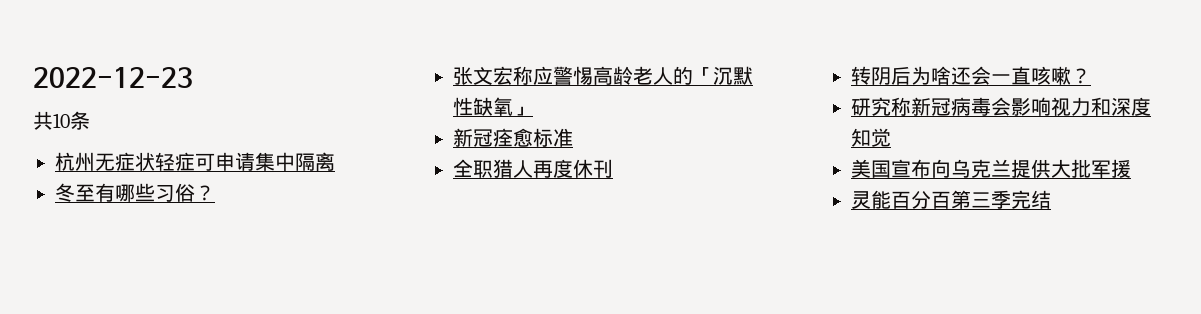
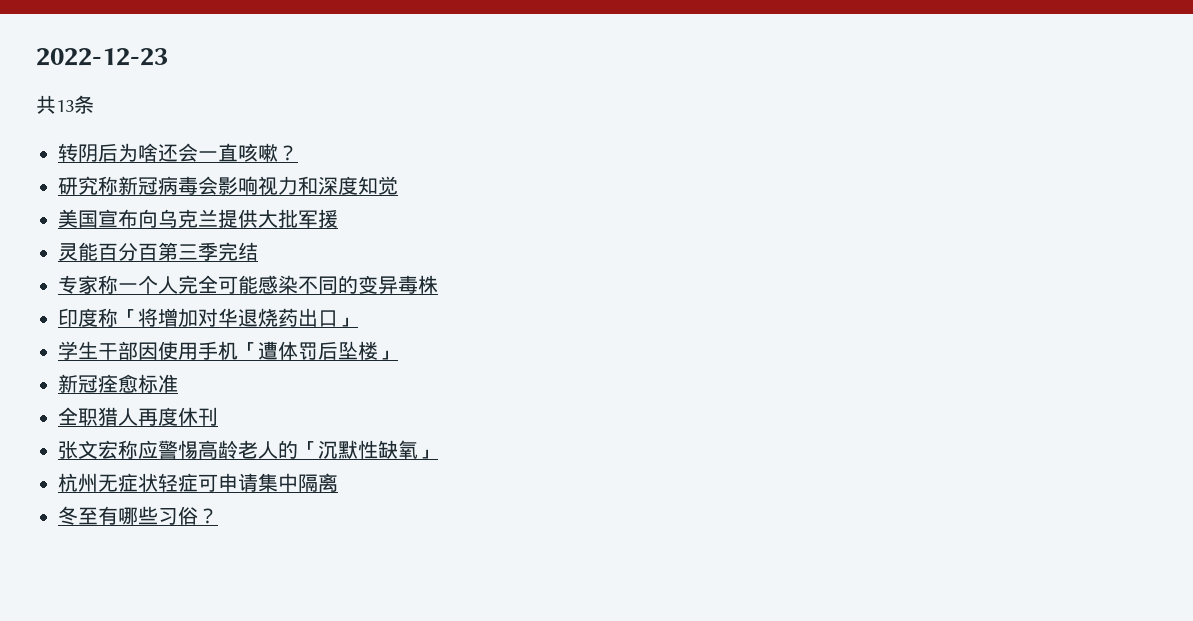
[53,113,70,128] 10 -> [56,100,74,112] 13
[55,152,335,172] [55,183,215,202] [453,66,753,85] [453,97,533,116] [453,128,573,147] [453,159,613,178] // 杭州无症状轻症可申请集中隔离 // 冬至有哪些习俗？ // 张文宏称应警惕高龄老人的「沉默性缺氧」 // 新冠痊愈标准 // 全职猎人再度休刊 -> (94, 104) none
(1051, 199) none -> [58,275,438,294] [58,308,358,328] [58,341,398,360] [58,374,178,393] [58,407,218,426] [58,440,438,459] [58,473,338,493] [58,506,218,525] // 专家称一个人完全可能感染不同的变异毒株 // 印度称「将增加对华退烧药出口」 // 学生干部因使用手机「遭体罚后坠楼」 // 新冠痊愈标准 // 全职猎人再度休刊 // 张文宏称应警惕高龄老人的「沉默性缺氧」 // 杭州无症状轻症可申请集中隔离 // 冬至有哪些习俗？

